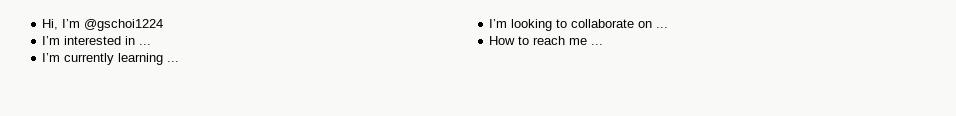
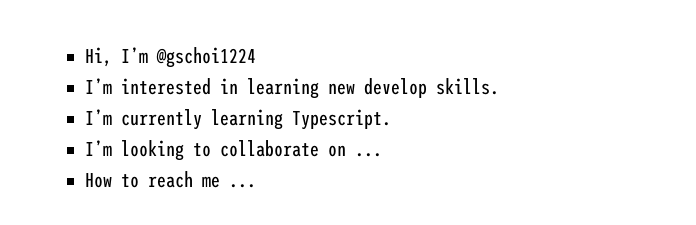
[139,44,152,45] ... -> [247,78,499,99] learning new develop skills.
[167,61,180,62] ... -> [292,109,391,130] Typescript.

